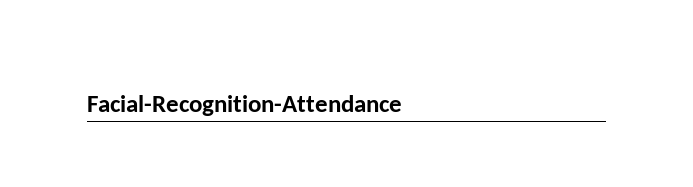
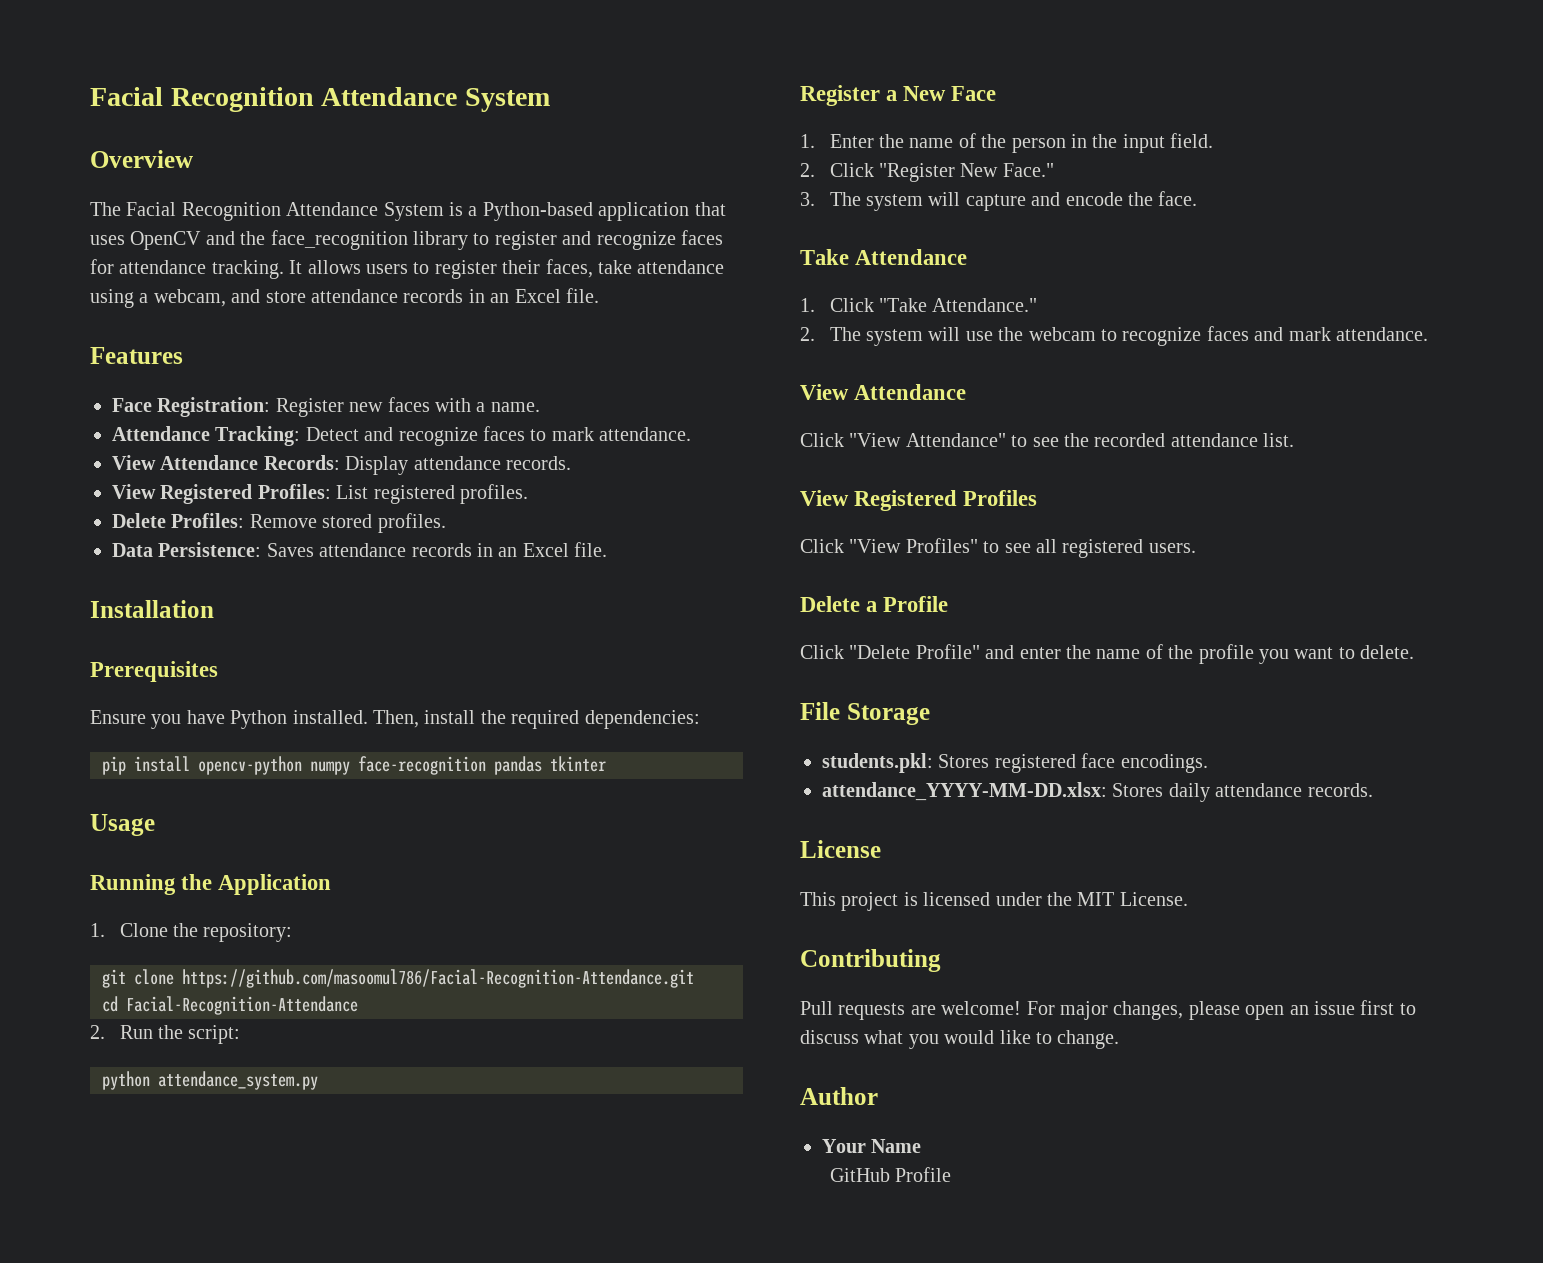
[87,95,402,116] Facial-Recognition-Attendance -> [90,87,550,112] [90,150,193,168] [90,202,726,221] [90,230,723,250] [90,259,725,279] [90,288,599,308] [90,347,183,364] [112,397,540,417] [112,426,692,446] [112,455,571,475] [112,484,528,504] [112,513,446,533] [112,542,608,557] [90,600,214,618] [90,661,218,682] [90,710,700,729] [102,756,606,775] [90,814,155,836] [90,874,332,895] [90,923,293,942] [102,969,694,988] [102,996,358,1015] [90,1025,241,1044] [102,1071,318,1090] [800,85,997,106] [800,133,1214,153] [800,163,1054,182] [800,191,1198,211] [800,249,968,265] [800,298,1038,312] [800,326,1429,346] [800,384,967,400] [800,433,1295,447] [800,490,1038,511] [800,538,1196,558] [800,596,949,612] [800,644,1415,664] [800,702,930,725] [822,753,1208,773] [822,782,1373,802] [800,840,881,858] [800,892,1188,911] [800,949,941,972] [800,1000,1416,1020] [800,1030,1120,1049] [800,1087,878,1105] [822,1139,922,1153] [829,1167,952,1182] Facial Recognition Attendance System // Overview // The Facial Recognition Attendance System is a Python-based application that uses OpenCV and the face_recognition library to register and recognize faces for attendance tracking. It allows users to register their faces, take attendance using a webcam, and store attendance records in an Excel file. // Features // Face Registration: Register new faces with a name. // Attendance Tracking: Detect and recognize faces to mark attendance. // View Attendance Records: Display attendance records. // View Registered Profiles: List registered profiles. // Delete Profiles: Remove stored profiles. // Data Persistence: Saves attendance records in an Excel file. // Installation // Prerequisites // Ensure you have Python installed. Then, install the required dependencies: // pip install opencv-python numpy face-recognition pandas tkinter // Usage // Running the Application // 1. Clone the repository: // git clone https://github.com/masoomul786/Facial-Recognition-Attendance.git // cd Facial-Recognition-Attendance // 2. Run the script: // python attendance_system.py // Register a New Face // 1. Enter the name of the person in the input field. // 2. Click "Register New Face." // 3. The system will capture and encode the face. // Take Attendance // 1. Click "Take Attendance." // 2. The system will use the webcam to recognize faces and mark attendance. // View Attendance // Click "View Attendance" to see the recorded attendance list. // View Registered Profiles // Click "View Profiles" to see all registered users. // Delete a Profile // Click "Delete Profile" and enter the name of the profile you want to delete. // File Storage // students.pkl: Stores registered face encodings. // attendance_YYYY-MM-DD.xlsx: Stores daily attendance records. // License // This project is licensed under the MIT License. // Contributing // Pull requests are welcome! For major changes, please open an issue first to discuss what you would like to change. // Author // Your Name // GitHub Profile

